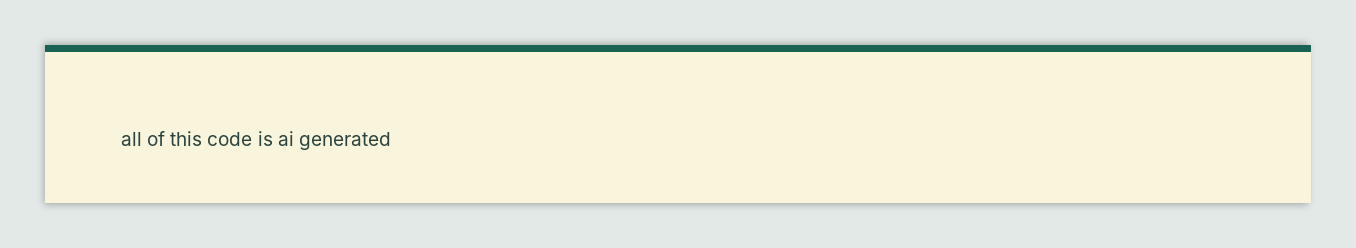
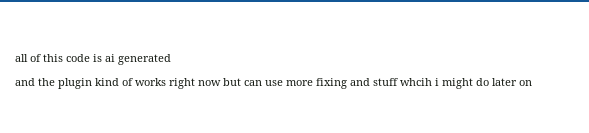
(391, 141) none -> [15,78,532,89] // and the plugin kind of works right now but can use more fixing and stuff whcih i might do later on

